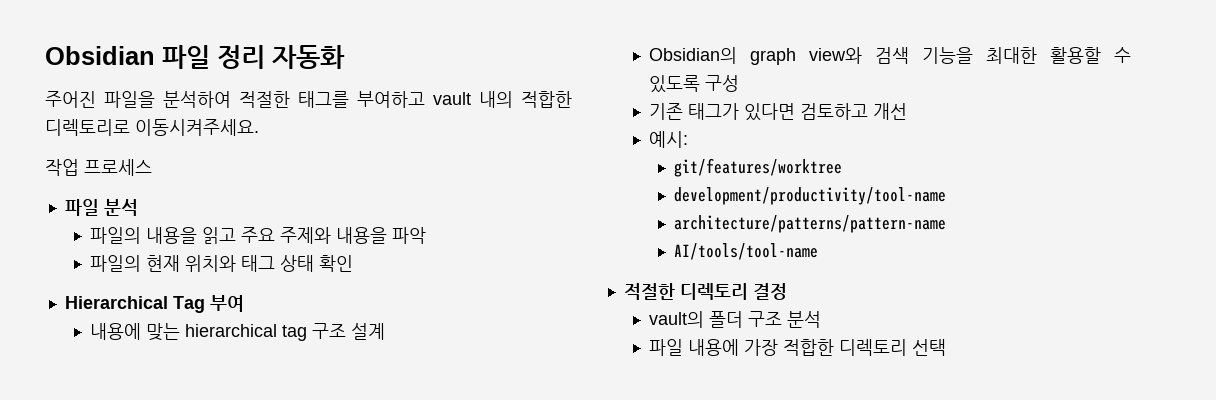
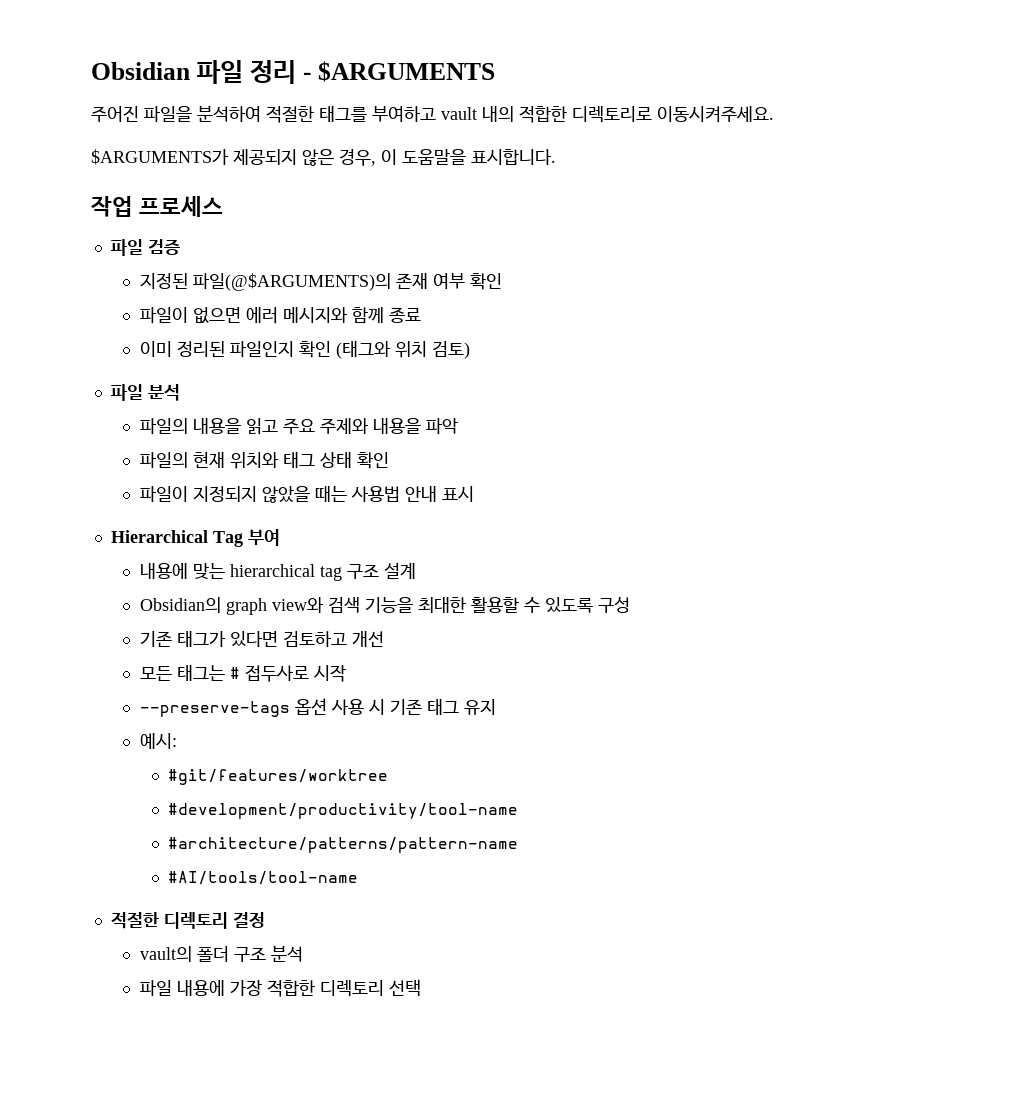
[272,45,345,69] 자동화 -> [302,61,495,82] - $ARGUMENTS
[45,159,152,176] 작업 프로세스 -> [91,149,556,166] [91,196,224,217] [110,239,180,256] [139,272,502,291] [139,307,421,324] [139,340,470,359] $ARGUMENTS가 제공되지 않은 경우, 이 도움말을 표시합니다. // 작업 프로세스 // 파일 검증 // 지정된 파일(@$ARGUMENTS)의 존재 여부 확인 // 파일이 없으면 에러 메시지와 함께 종료 // 이미 정리된 파일인지 확인 (태그와 위치 검토)
(354, 263) none -> [139,485,474,503] // 파일이 지정되지 않았을 때는 사용법 안내 표시
[649,131,689,148] [674,158,843,177] [674,187,947,205] [674,215,947,233] [674,243,819,260] 예시: // git/features/worktree // development/productivity/tool-name // architecture/patterns/pattern-name // AI/tools/tool-name -> [139,664,346,682] [139,698,496,717] [139,733,177,749] [168,769,389,785] [168,803,519,819] [168,837,519,853] [168,871,359,885] 모든 태그는 # 접두사로 시작 // --preserve-tags 옵션 사용 시 기존 태그 유지 // 예시: // #git/features/worktree // #development/productivity/tool-name // #architecture/patterns/pattern-name // #AI/tools/tool-name

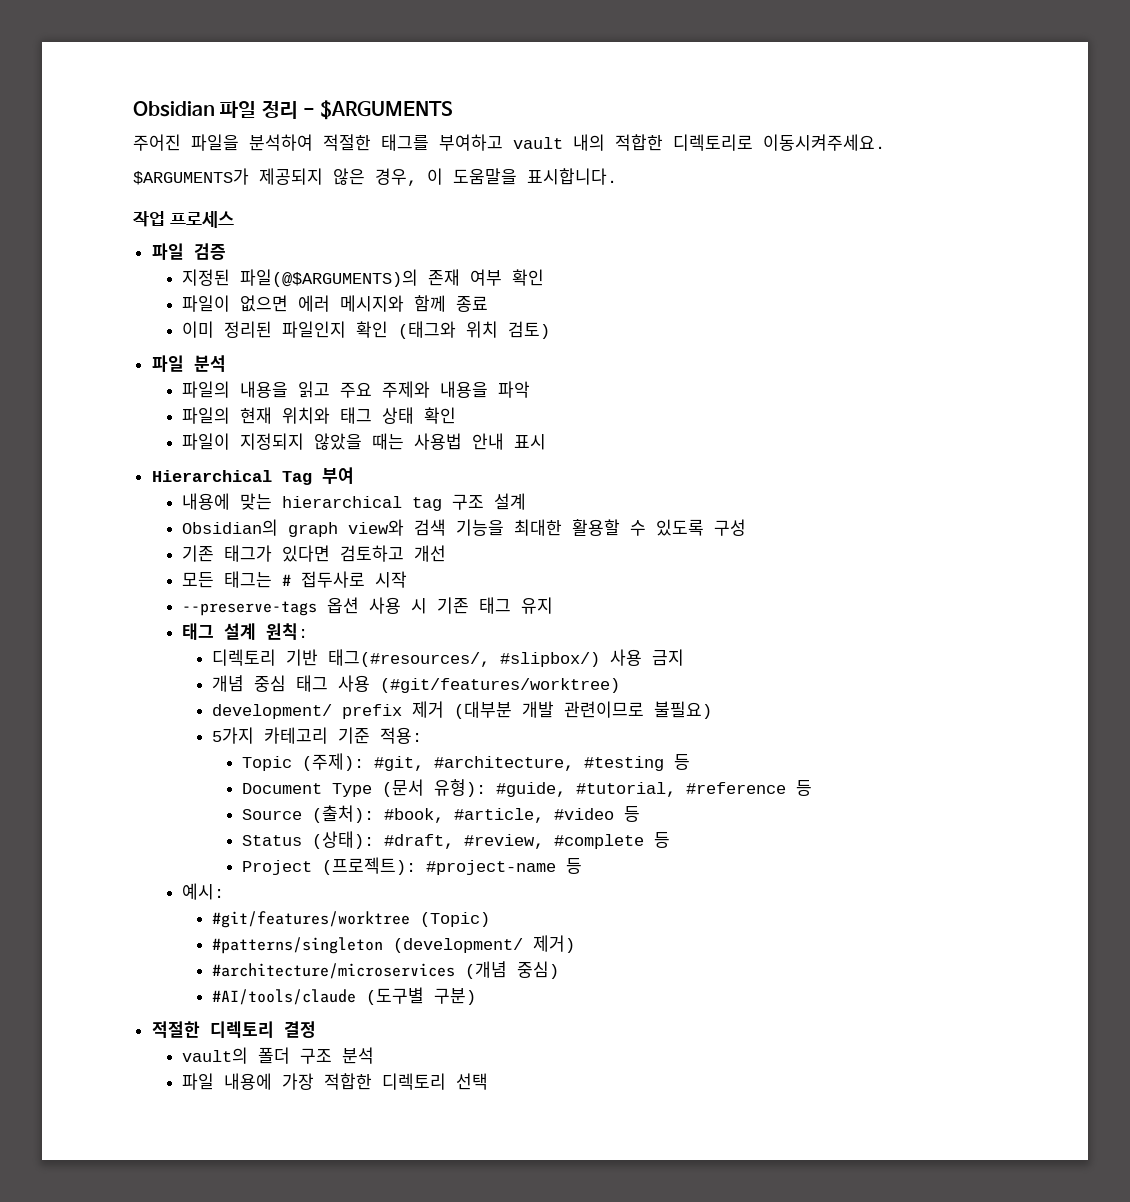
[139,733,177,749] [168,769,389,785] [168,803,519,819] [168,837,519,853] [168,871,359,885] 예시: // #git/features/worktree // #development/productivity/tool-name // #architecture/patterns/pattern-name // #AI/tools/tool-name -> [181,623,308,640] [212,649,685,667] [212,675,621,693] [212,701,713,719] [212,727,423,744] [242,753,691,771] [242,779,813,797] [242,805,641,823] [242,831,671,849] [242,857,583,875] [181,883,224,900] [212,911,491,928] [212,935,576,954] [212,961,560,979] [212,987,477,1005] 태그 설계 원칙: // 디렉토리 기반 태그(#resources/, #slipbox/) 사용 금지 // 개념 중심 태그 사용 (#git/features/worktree) // development/ prefix 제거 (대부분 개발 관련이므로 불필요) // 5가지 카테고리 기준 적용: // Topic (주제): #git, #architecture, #testing 등 // Document Type (문서 유형): #guide, #tutorial, #reference 등 // Source (출처): #book, #article, #video 등 // Status (상태): #draft, #review, #complete 등 // Project (프로젝트): #project-name 등 // 예시: // #git/features/worktree (Topic) // #patterns/singleton (development/ 제거) // #architecture/microservices (개념 중심) // #AI/tools/claude (도구별 구분)

